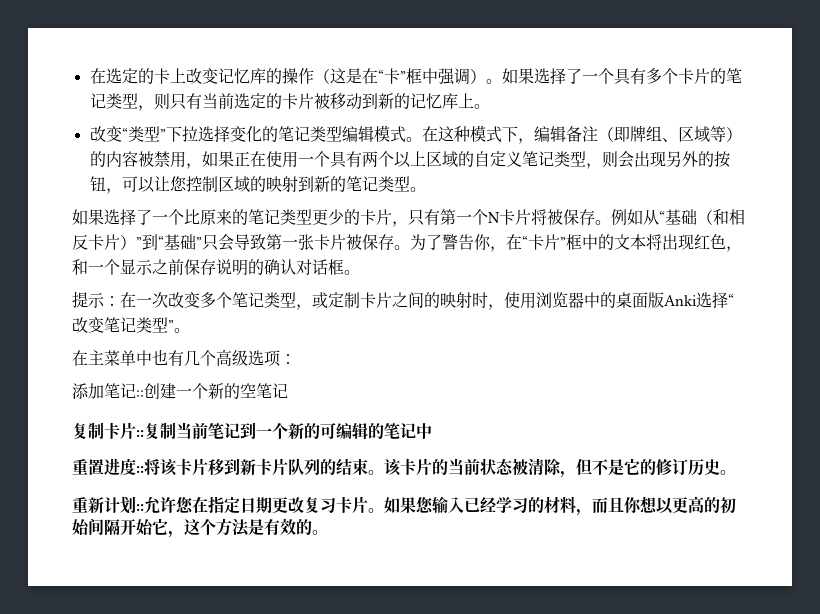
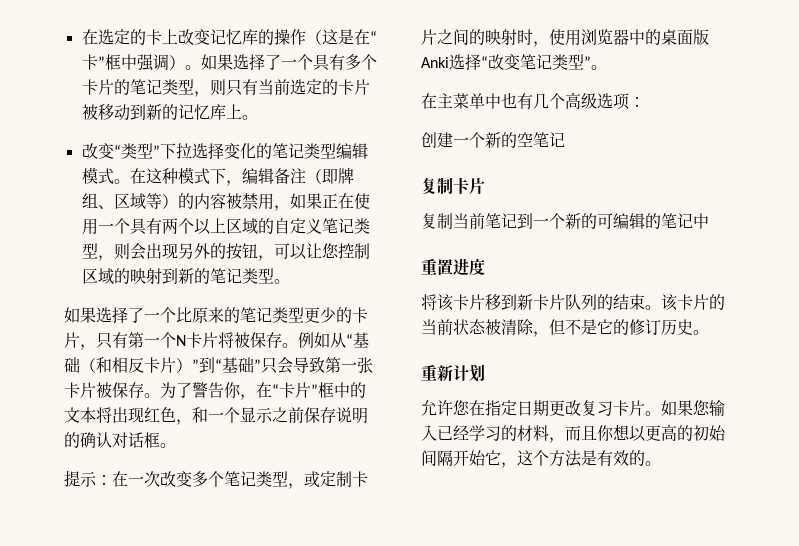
[72,383,144,399] 添加笔记:: -> (645, 102) none
[136,430,144,437] :: -> (485, 185) //
[136,466,144,473] :: -> (485, 267) //
[136,504,144,511] :: -> (485, 373) //

